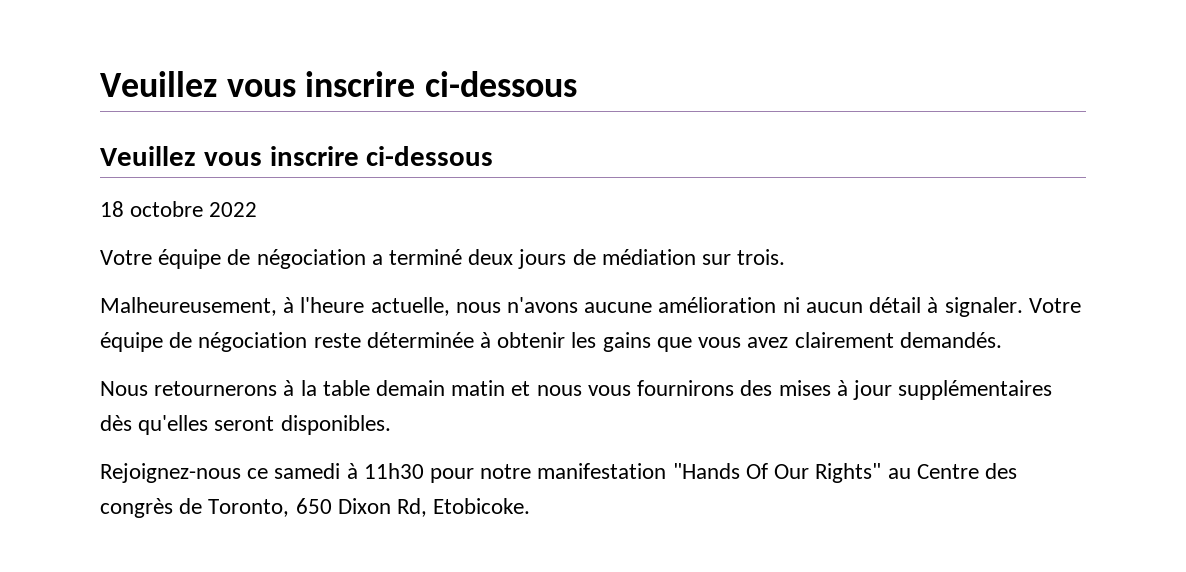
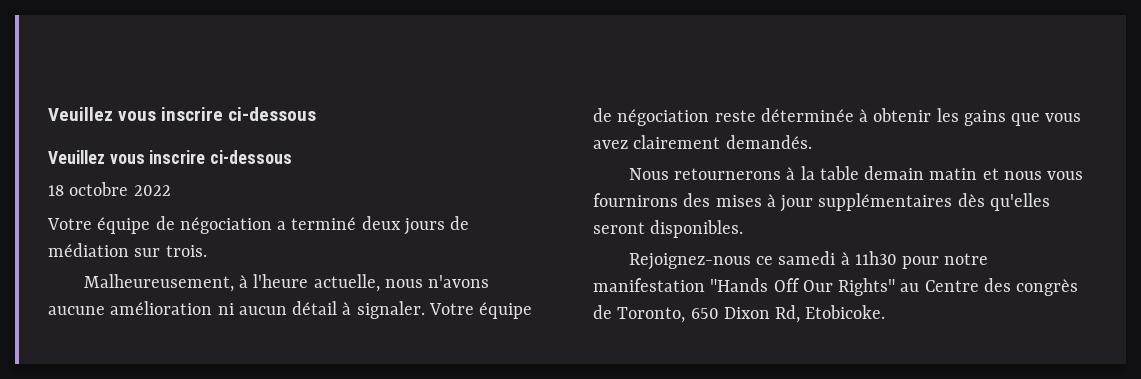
[745,463,768,479] Of -> [773,278,800,292] Off

